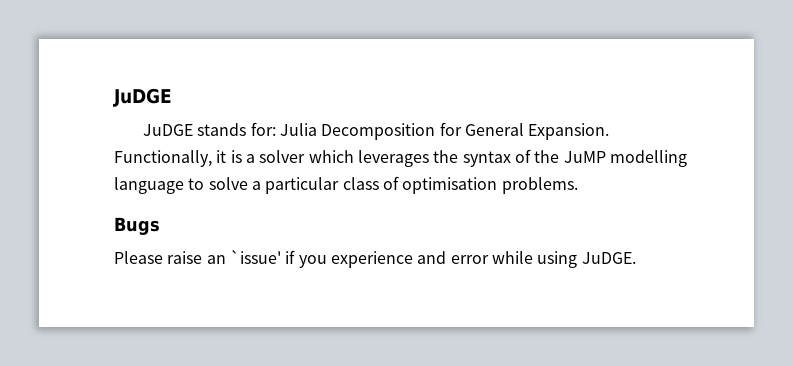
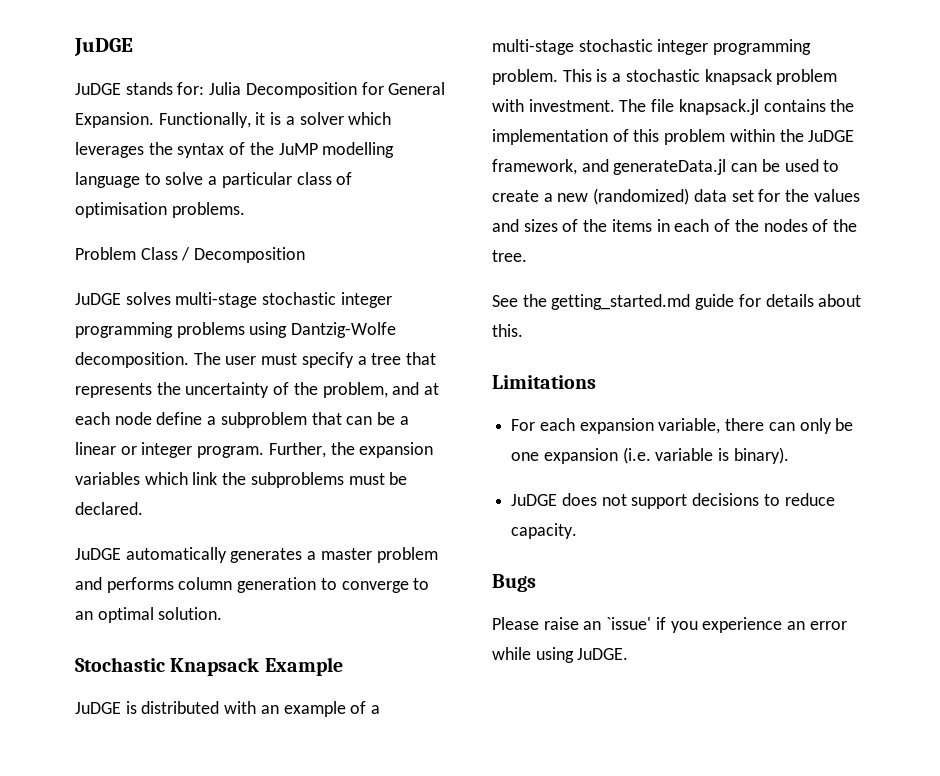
(578, 185) none -> [75,247,306,263] [75,292,392,308] [75,322,397,338] [75,352,437,368] [75,382,440,398] [75,412,409,428] [75,442,434,458] [75,472,408,488] [75,502,143,515] [75,547,438,563] [75,577,430,593] [75,607,223,623] [75,657,343,676] [75,701,381,717] [492,39,812,55] [492,69,838,85] [492,99,855,115] [492,129,855,145] [492,159,840,175] [492,188,860,205] [492,219,857,232] [492,250,527,262] [492,294,862,310] [492,324,523,337] [492,375,596,389] [511,418,854,434] [511,447,789,464] [511,493,835,509] [511,523,578,539] // Problem Class / Decomposition // JuDGE solves multi-stage stochastic integer programming problems using Dantzig-Wolfe decomposition. The user must specify a tree that represents the uncertainty of the problem, and at each node define a subproblem that can be a linear or integer program. Further, the expansion variables which link the subproblems must be declared. // JuDGE automatically generates a master problem and performs column generation to converge to an optimal solution. // Stochastic Knapsack Example // JuDGE is distributed with an example of a multi-stage stochastic integer programming problem. This is a stochastic knapsack problem with investment. The file knapsack.jl contains the implementation of this problem within the JuDGE framework, and generateData.jl can be used to create a new (randomized) data set for the values and sizes of the items in each of the nodes of the tree. // See the getting_started.md guide for details about this. // Limitations // For each expansion variable, there can only be one expansion (i.e. variable is binary). // JuDGE does not support decisions to reduce capacity.
[417,251,447,264] and -> [787,621,806,630] an

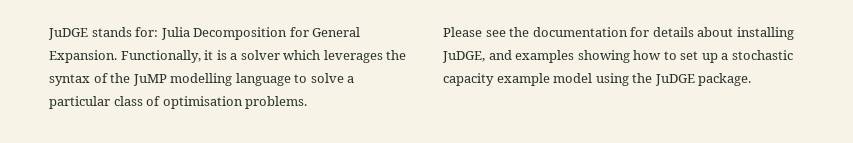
[74,38,133,56] [75,83,121,95] JuDGE // JuDGE -> [48,28,88,40] JuDGE
[75,247,306,263] [75,292,392,308] [75,322,397,338] [75,352,437,368] [75,382,440,398] [75,412,409,428] [75,442,434,458] [75,472,408,488] [75,502,143,515] [75,547,438,563] [75,577,430,593] [75,607,223,623] [75,657,343,676] [75,701,381,717] [492,39,812,55] [492,69,838,85] [492,99,855,115] [492,129,855,145] [492,159,840,175] [492,188,860,205] [492,219,857,232] [492,250,527,262] [492,294,862,310] [492,324,523,337] [492,375,596,389] [511,418,854,434] [511,447,789,464] [511,493,835,509] [511,523,578,539] [492,574,536,592] [492,617,847,633] [492,647,629,663] Problem Class / Decomposition // JuDGE solves multi-stage stochastic integer programming problems using Dantzig-Wolfe decomposition. The user must specify a tree that represents the uncertainty of the problem, and at each node define a subproblem that can be a linear or integer program. Further, the expansion variables which link the subproblems must be declared. // JuDGE automatically generates a master problem and performs column generation to converge to an optimal solution. // Stochastic Knapsack Example // JuDGE is distributed with an example of a multi-stage stochastic integer programming problem. This is a stochastic knapsack problem with investment. The file knapsack.jl contains the implementation of this problem within the JuDGE framework, and generateData.jl can be used to create a new (randomized) data set for the values and sizes of the items in each of the nodes of the tree. // See the getting_started.md guide for details about this. // Limitations // For each expansion variable, there can only be one expansion (i.e. variable is binary). // JuDGE does not support decisions to reduce capacity. // Bugs // Please raise an `issue' if you experience an error while using JuDGE. -> [443,27,794,40] [442,50,793,63] [443,73,752,86] Please see the documentation for details about installing JuDGE, and examples showing how to set up a stochastic capacity example model using the JuDGE package.

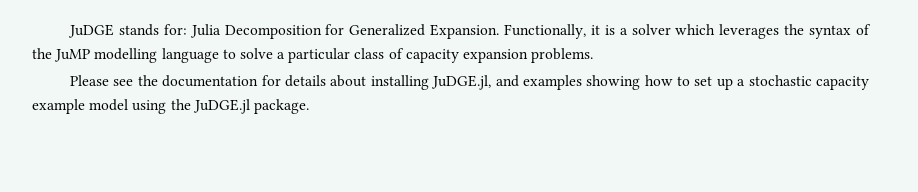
[312,27,361,37] General -> [349,24,426,36] Generalized
[162,96,243,109] optimisation -> [405,49,529,63] capacity expansion
[442,51,485,63] JuDGE, -> [431,75,492,90] JuDGE.jl,
[654,74,695,86] JuDGE -> [192,99,250,114] JuDGE.jl

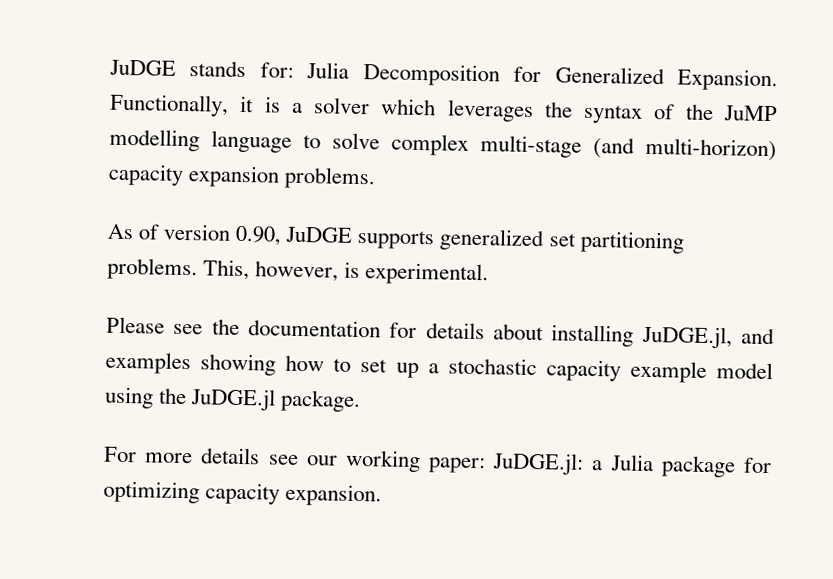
[277,48,404,63] a particular class of -> [391,133,777,162] complex multi-stage (and multi-horizon)
(594, 55) none -> [107,223,685,254] [107,257,490,286] // As of version 0.90, JuDGE supports generalized set partitioning problems. This, however, is experimental.
(309, 106) none -> [104,446,772,478] [103,480,383,507] // For more details see our working paper: JuDGE.jl: a Julia package for optimizing capacity expansion.

